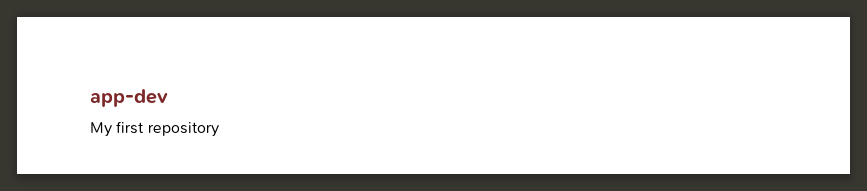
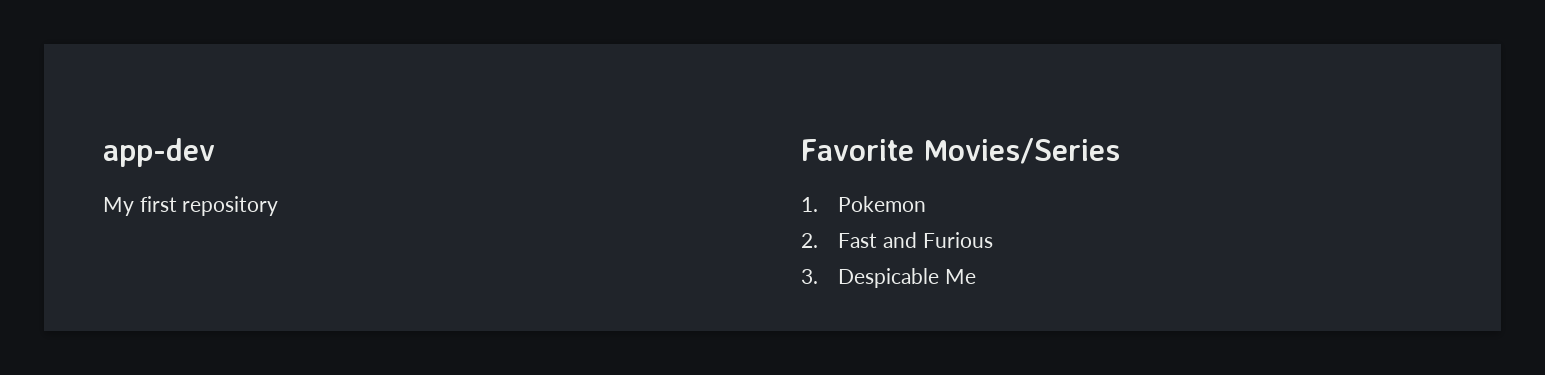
(219, 129) none -> [801,138,1120,164] [801,196,927,212] [801,232,993,248] [801,268,977,288] // Favorite Movies/Series // 1. Pokemon // 2. Fast and Furious // 3. Despicable Me

